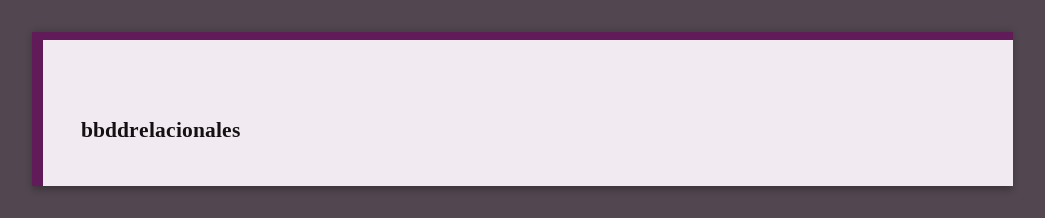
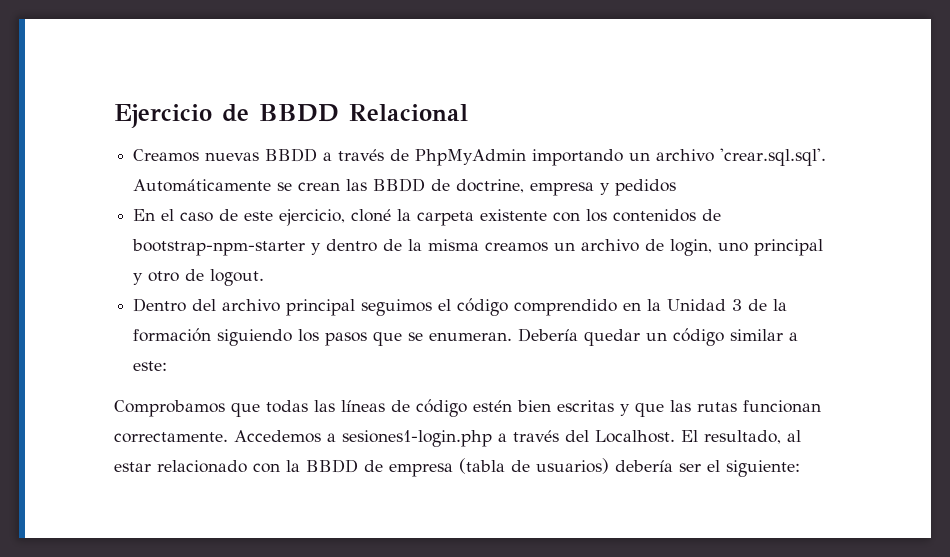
[81,122,240,137] bbddrelacionales -> [114,104,468,128] [133,148,827,166] [133,178,677,196] [133,209,722,226] [132,239,824,256] [133,269,265,286] [133,298,788,316] [133,328,799,346] [133,361,168,371] [114,399,821,417] [114,430,801,447] [114,458,800,477] Ejercicio de BBDD Relacional // Creamos nuevas BBDD a través de PhpMyAdmin importando un archivo 'crear.sql.sql'. Automáticamente se crean las BBDD de doctrine, empresa y pedidos // En el caso de este ejercicio, cloné la carpeta existente con los contenidos de bootstrap-npm-starter y dentro de la misma creamos un archivo de login, uno principal y otro de logout. // Dentro del archivo principal seguimos el código comprendido en la Unidad 3 de la formación siguiendo los pasos que se enumeran. Debería quedar un código similar a este: // Comprobamos que todas las líneas de código estén bien escritas y que las rutas funcionan correctamente. Accedemos a sesiones1-login.php a través del Localhost. El resultado, al estar relacionado con la BBDD de empresa (tabla de usuarios) debería ser el siguiente:

